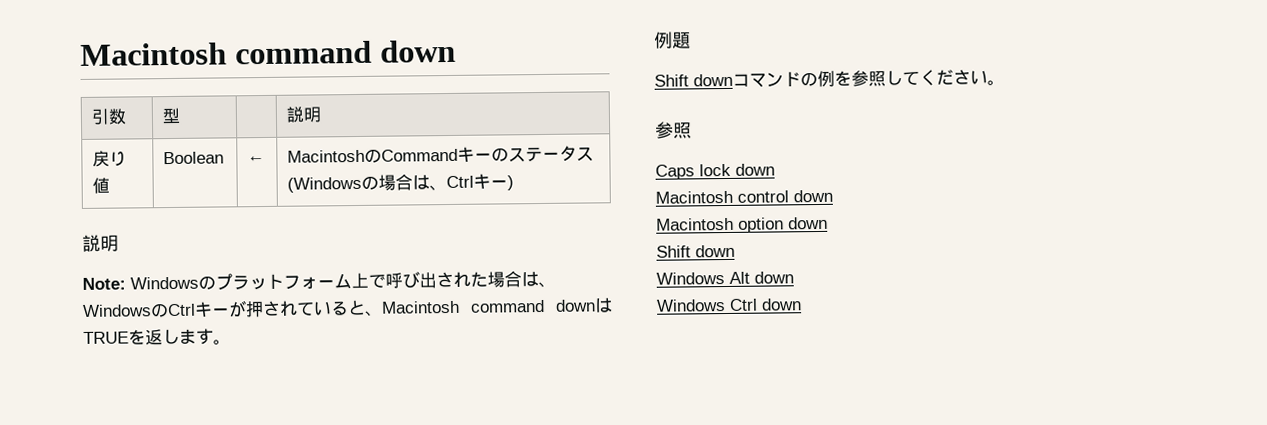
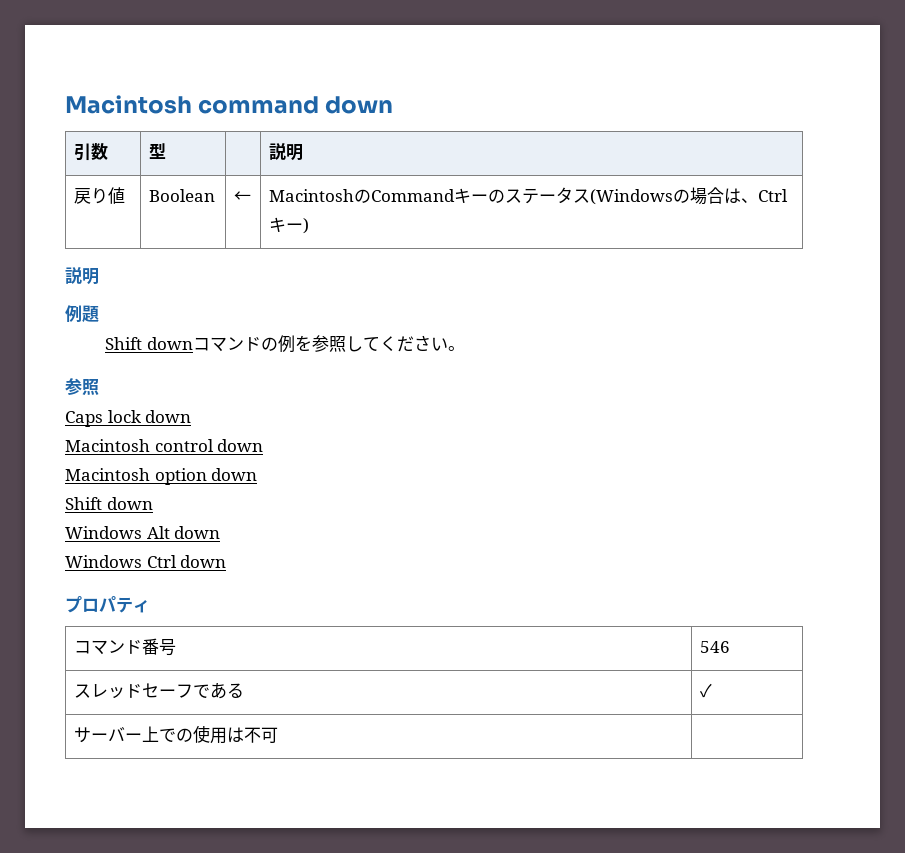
[82,271,556,291] [82,297,613,318] [83,328,231,346] // Note: Windowsのプラットフォーム上で呼び出された場合は、WindowsのCtrlキーが押されていると、Macintosh command downはTRUEを返します。 -> (99, 276) none
(802, 304) none -> [65,596,150,613] [73,638,176,656] [699,641,730,653] [73,682,244,699] [699,683,712,698] [73,725,278,744] // プロパティ // コマンド番号 | 546 // スレッドセーフである | ✓ // サーバー上での使用は不可 |

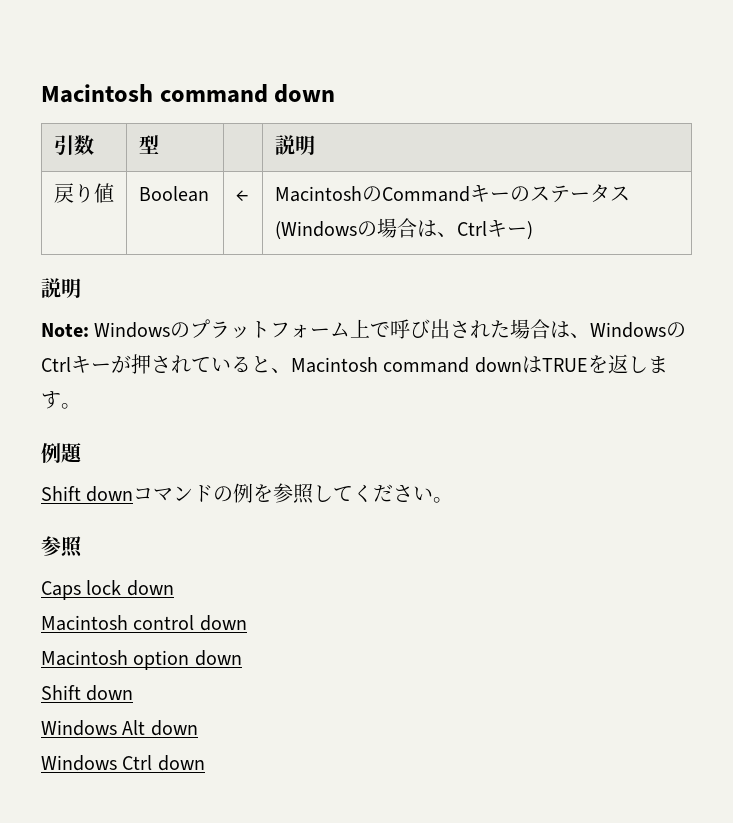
(99, 276) none -> [41,319,687,339] [41,354,668,374] [41,391,81,409] // Note: Windowsのプラットフォーム上で呼び出された場合は、WindowsのCtrlキーが押されていると、Macintosh command downはTRUEを返します。
[65,596,150,613] [73,638,176,656] [699,641,730,653] [73,682,244,699] [699,683,712,698] [73,725,278,744] // プロパティ // コマンド番号 | 546 // スレッドセーフである | ✓ // サーバー上での使用は不可 | -> (205, 763) none

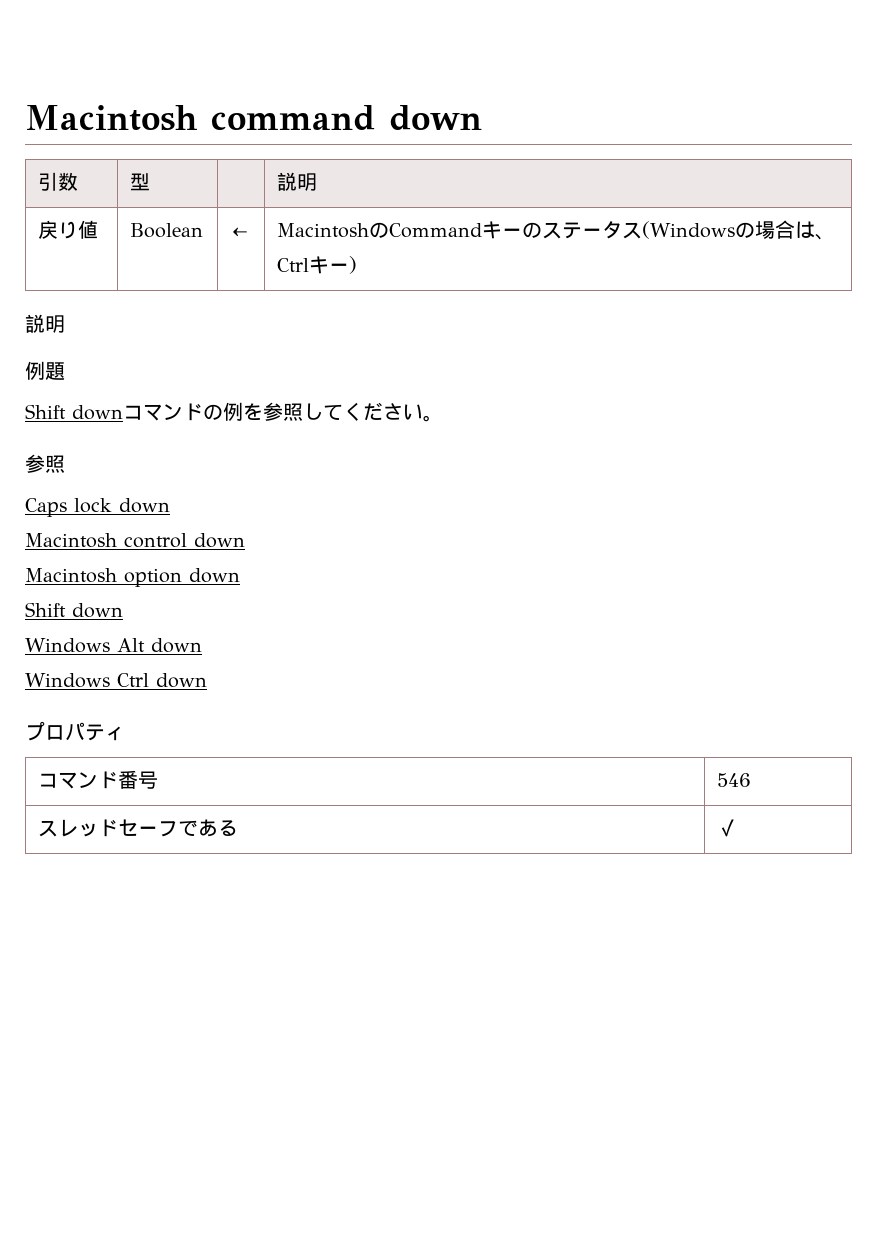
[41,319,687,339] [41,354,668,374] [41,391,81,409] // Note: Windowsのプラットフォーム上で呼び出された場合は、WindowsのCtrlキーが押されていると、Macintosh command downはTRUEを返します。 -> (65, 324) none
(205, 763) none -> [25,721,125,741] [38,770,159,789] [717,773,752,787] [38,819,239,837] [717,819,738,837] // プロパティ // コマンド番号 | 546 // スレッドセーフである | ✓

